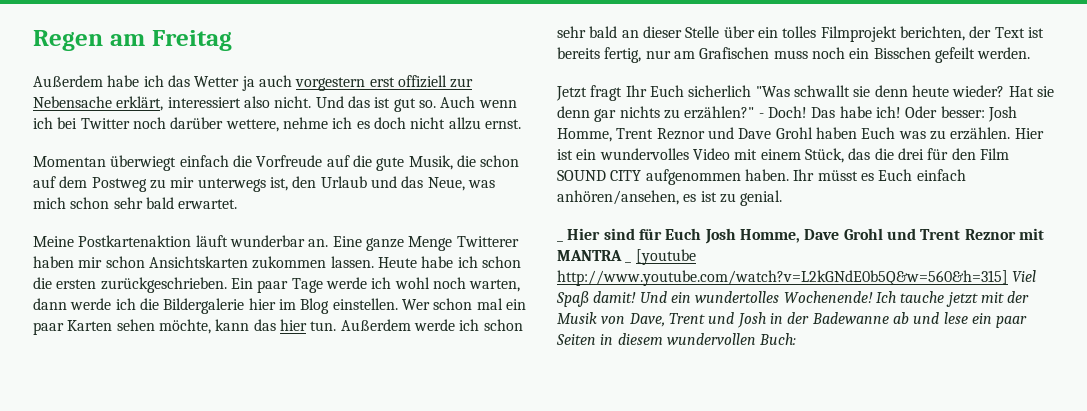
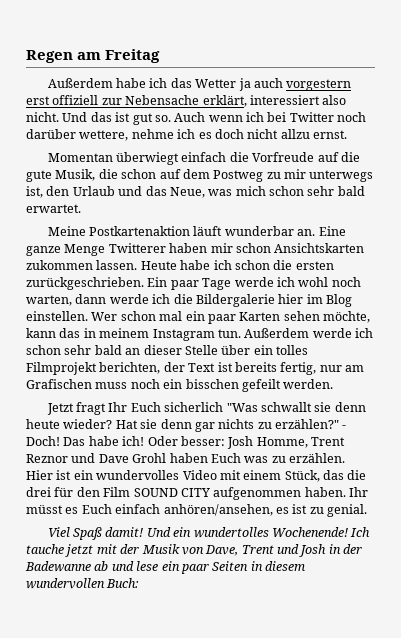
[279,319,307,331] hier -> [83,328,215,341] in meinem Instagram
[873,47,931,59] Bisschen -> [185,379,239,389] bisschen
[557,240,563,242] [567,228,1044,244] [557,250,622,261] [625,249,696,265] [557,270,1008,286] _ Hier sind für Euch Josh Homme, Dave Grohl und Trent Reznor mit MANTRA _ [youtube http://www.youtube.com/watch?v=L2kGNdE0b5Q&w=560&h=315] -> (367, 510) none

